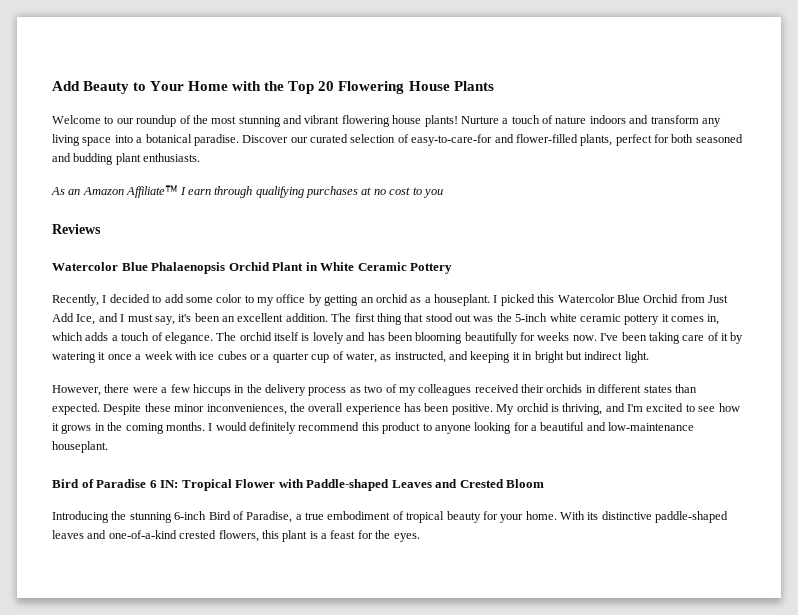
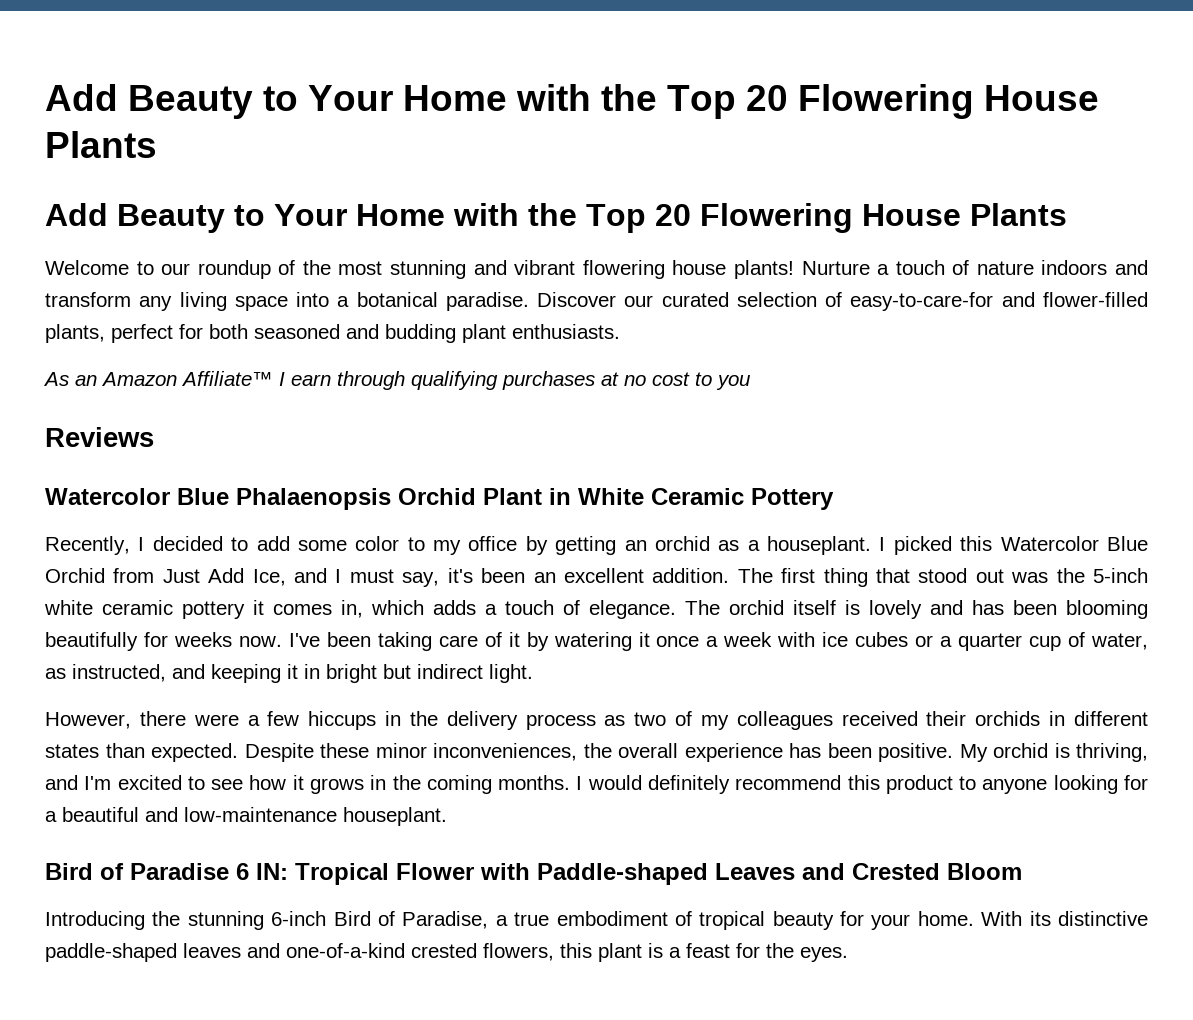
(494, 86) none -> [45,203,1067,233] // Add Beauty to Your Home with the Top 20 Flowering House Plants

